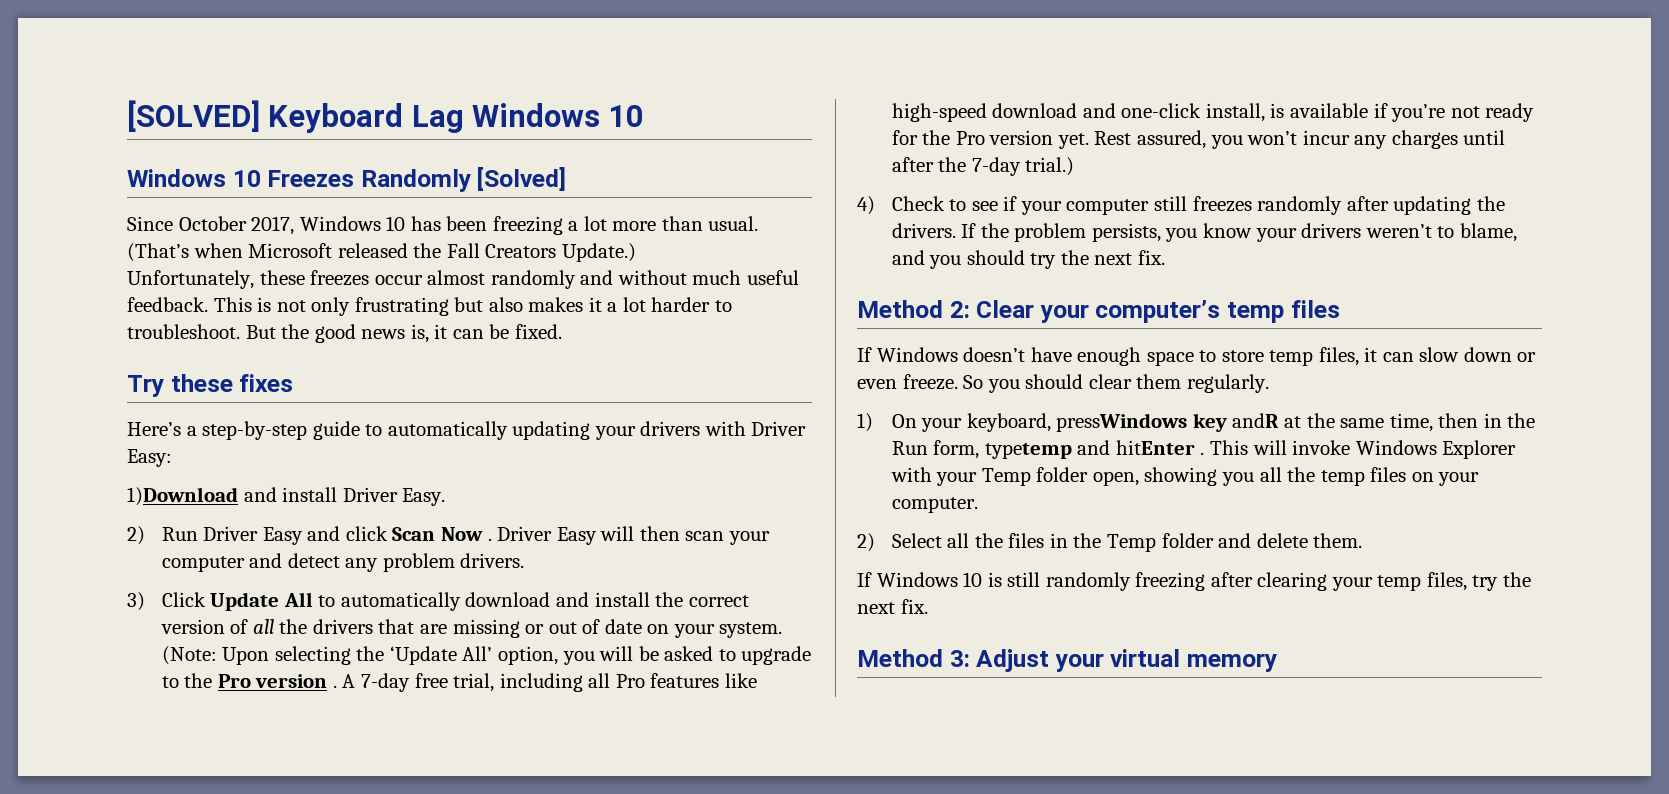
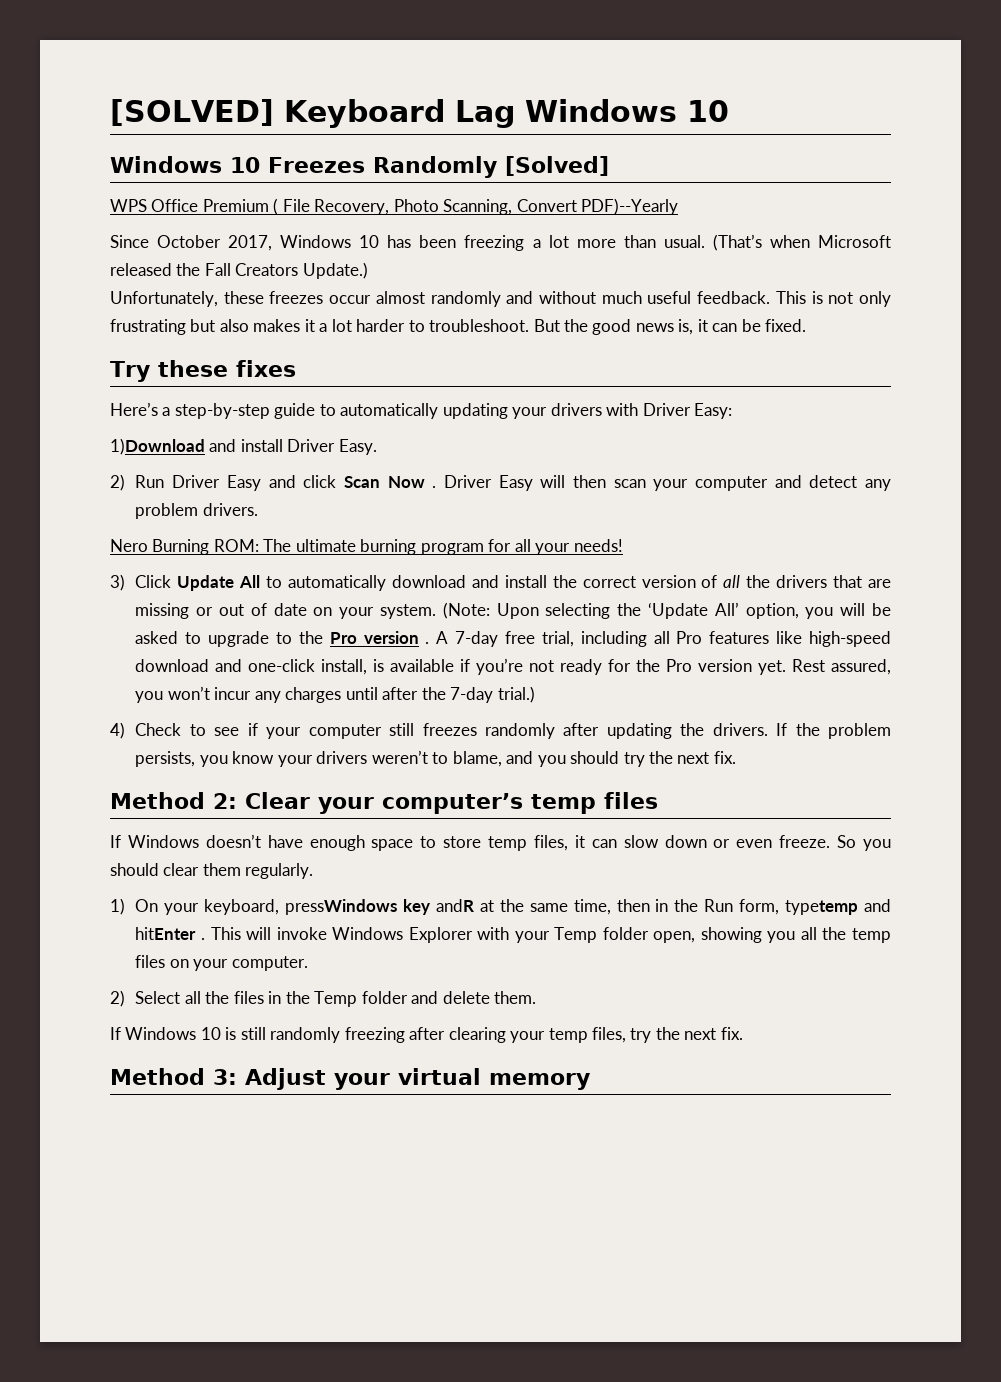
(567, 179) none -> [110,198,679,215] // WPS Office Premium ( File Recovery, Photo Scanning, Convert PDF)--Yearly
(525, 560) none -> [110,539,623,555] // Nero Burning ROM: The ultimate burning program for all your needs!

